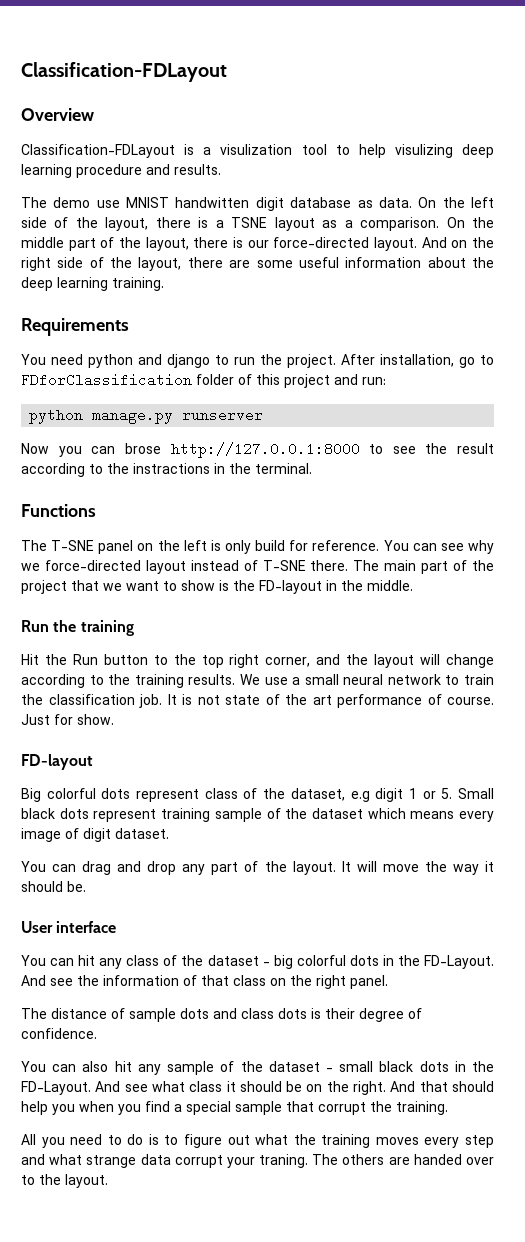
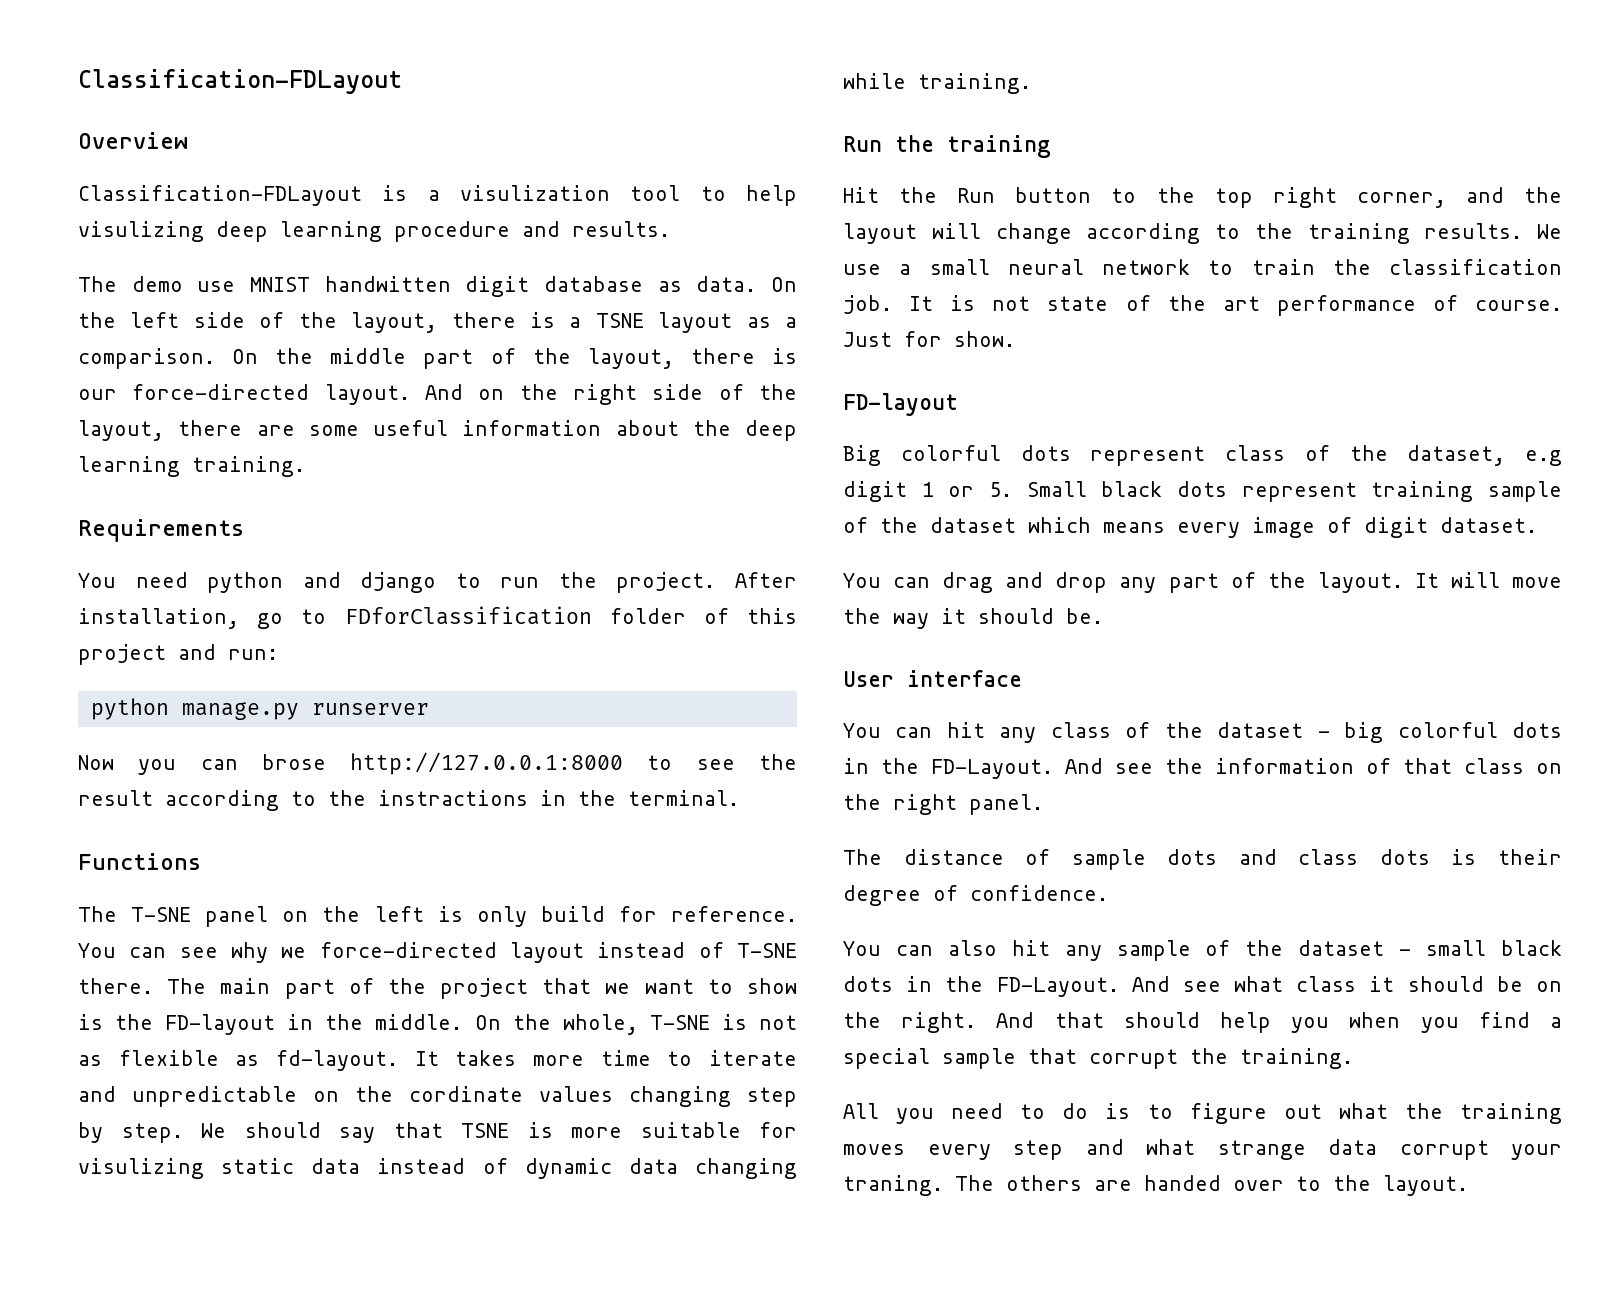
(413, 585) none -> [474,1014,797,1035] [78,1050,797,1071] [78,1086,797,1107] [78,1122,797,1143] [78,1158,797,1179] [843,73,1031,94] On the whole, T-SNE is not as flexible as fd-layout. It takes more time to iterate and unpredictable on the cordinate values changing step by step. We should say that TSNE is more suitable for visulizing static data instead of dynamic data changing while training.

